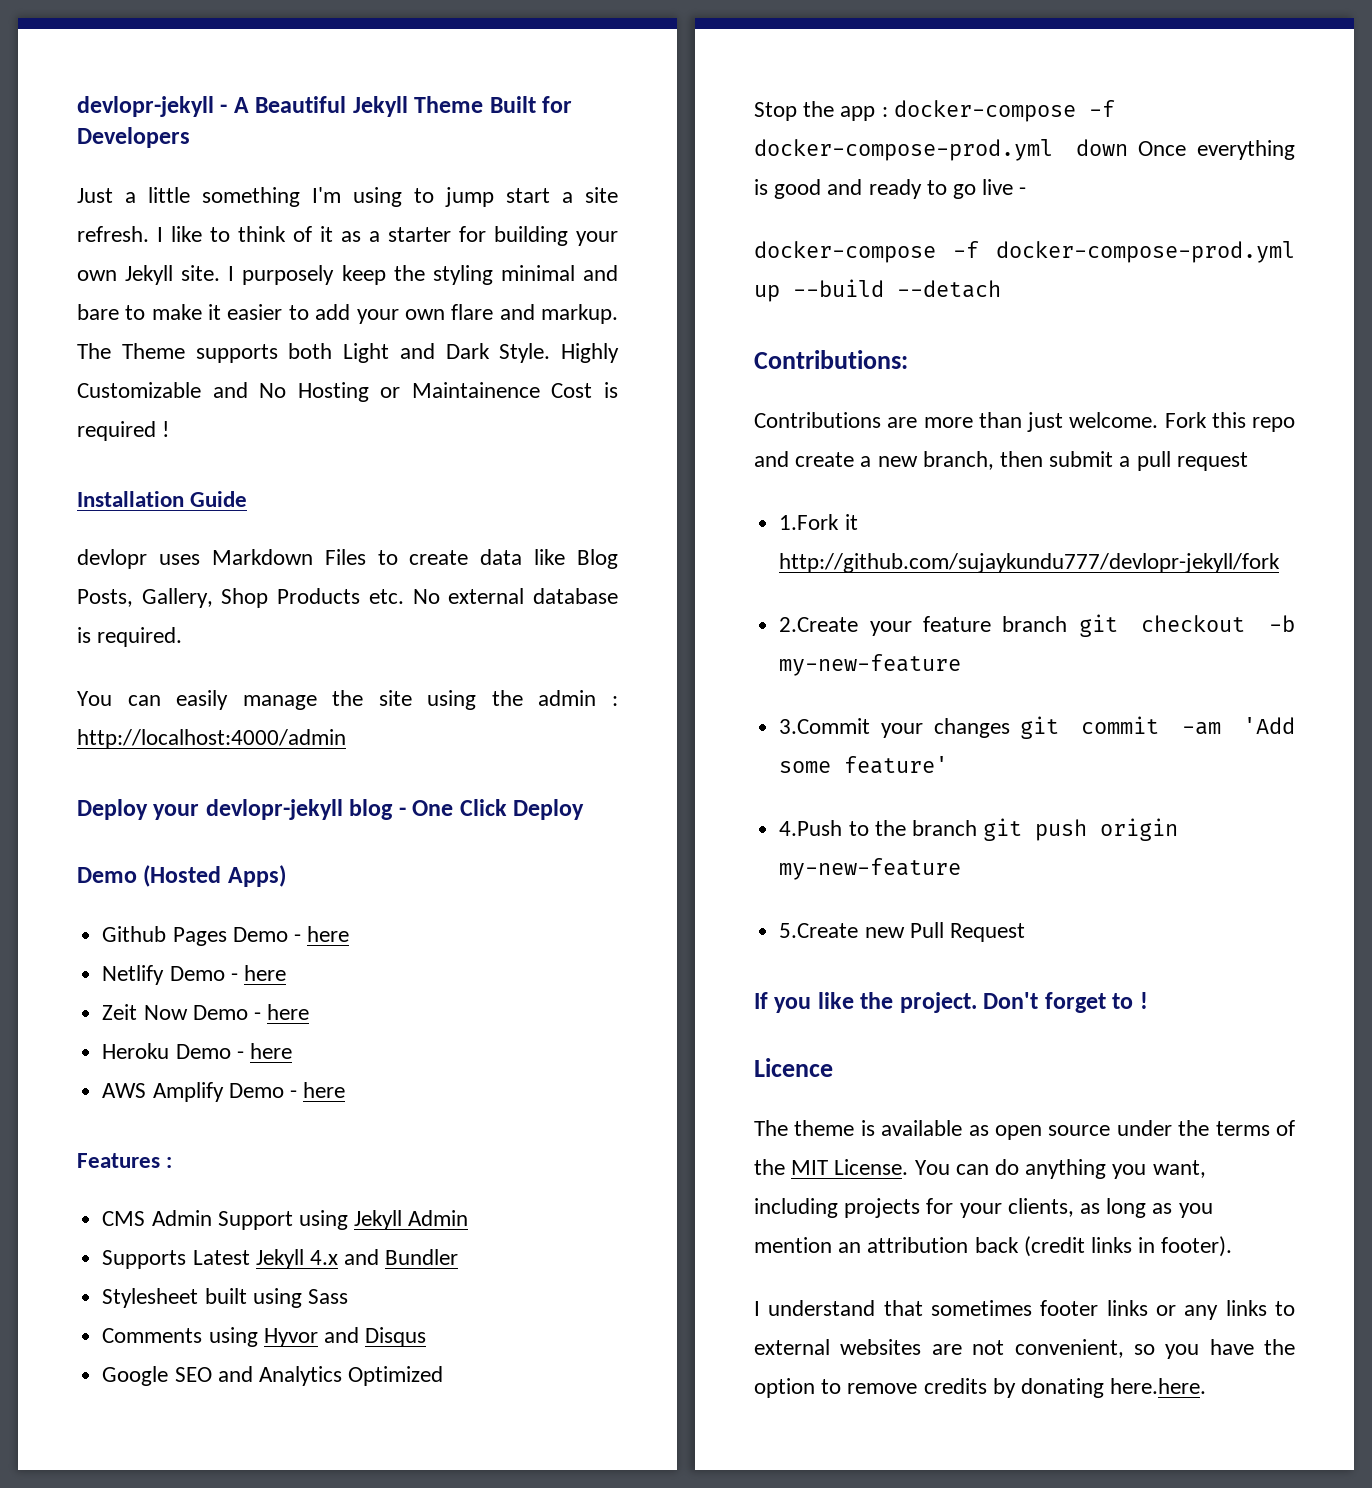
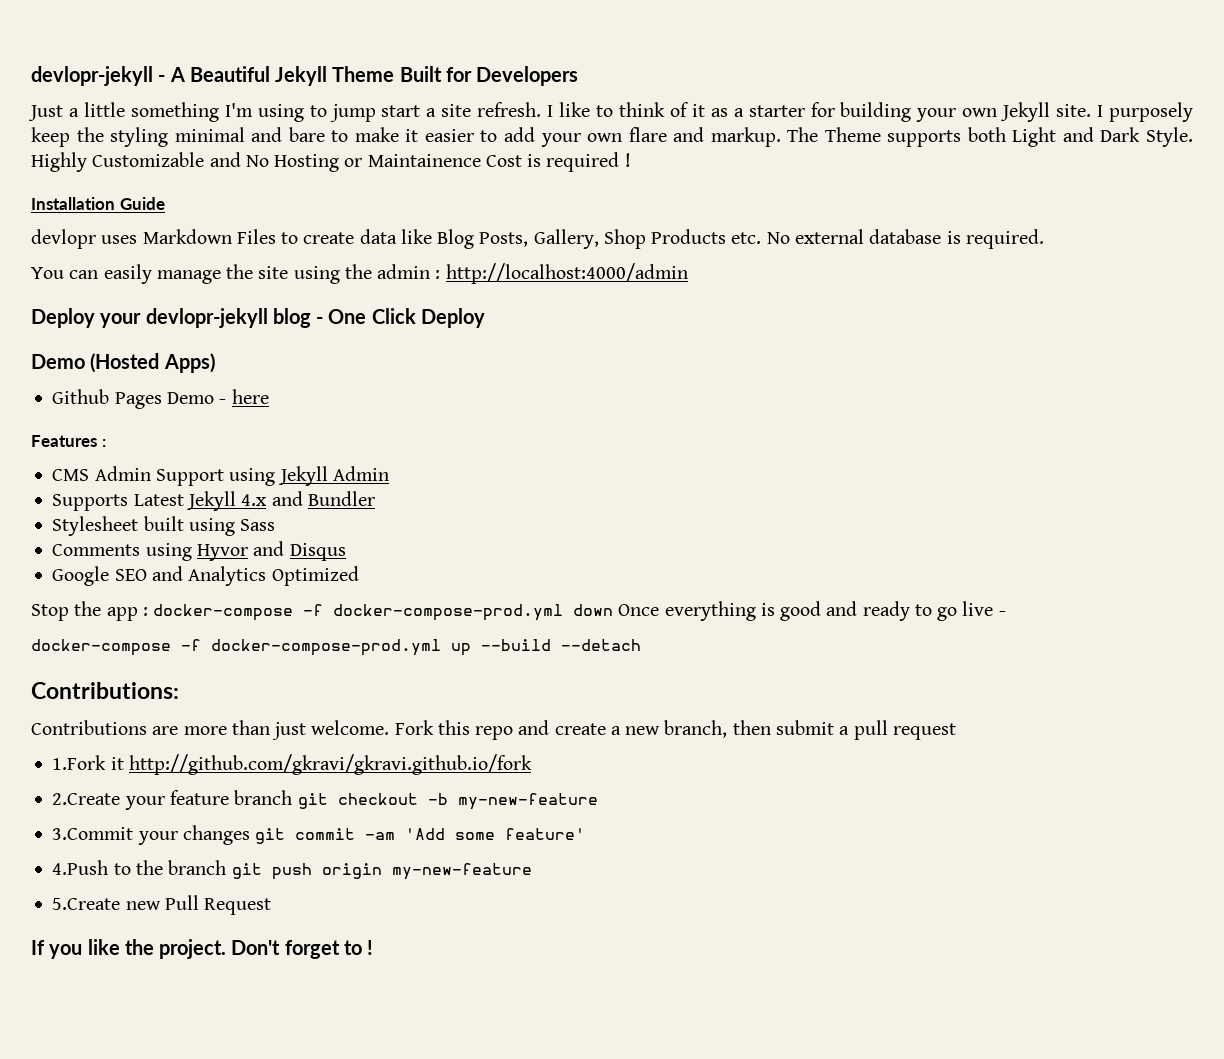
[102,965,286,985] [102,1004,310,1020] [102,1043,292,1059] [102,1082,346,1102] // Netlify Demo - here // Zeit Now Demo - here // Heroku Demo - here // AWS Amplify Demo - here -> (269, 396) none
[779,553,1281,573] http://github.com/sujaykundu777/devlopr-jekyll/fork -> [128,754,532,775] http://github.com/gkravi/gkravi.github.io/fork
[754,1058,833,1077] [754,1120,1295,1140] [754,1159,1206,1179] [754,1198,1213,1218] [754,1236,1233,1257] [754,1300,1295,1320] [754,1339,1295,1359] [754,1378,1207,1398] // Licence // The theme is available as open source under the terms of the MIT License. You can do anything you want, including projects for your clients, as long as you mention an attribution back (credit links in footer). // I understand that sometimes footer links or any links to external websites are not convenient, so you have the option to remove credits by donating here.here. -> (374, 947) none

